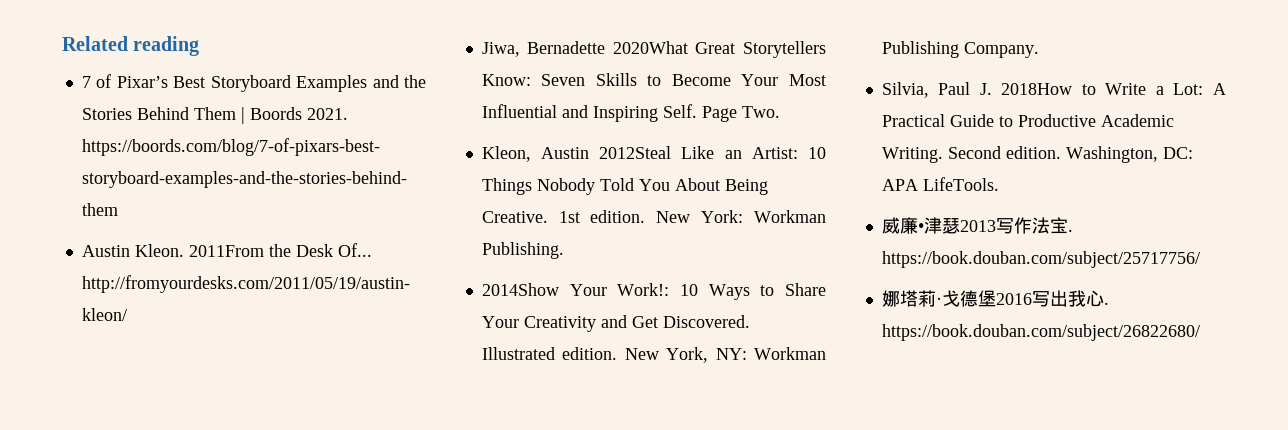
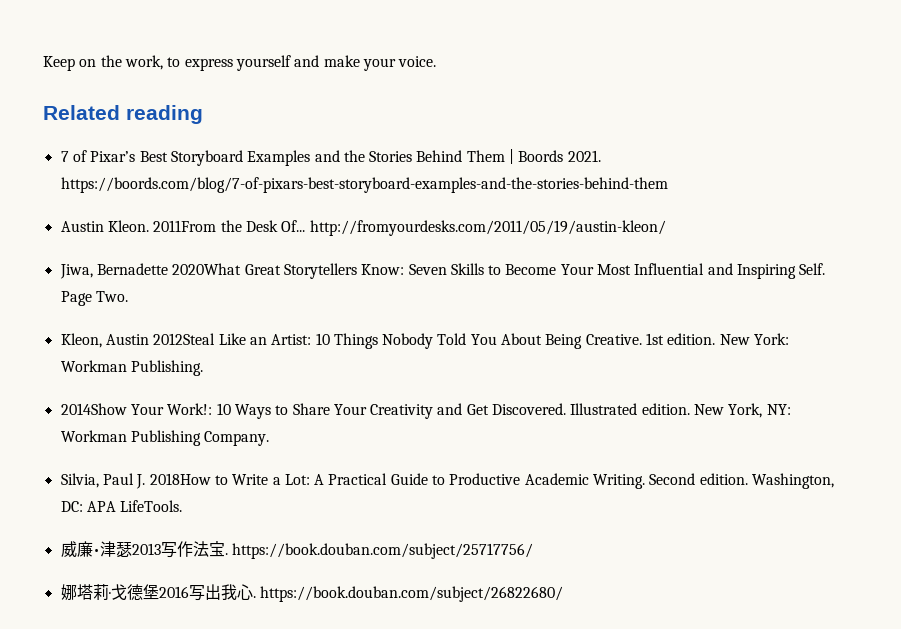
(62, 43) none -> [43,55,437,71] Keep on the work, to express yourself and make your voice. //

